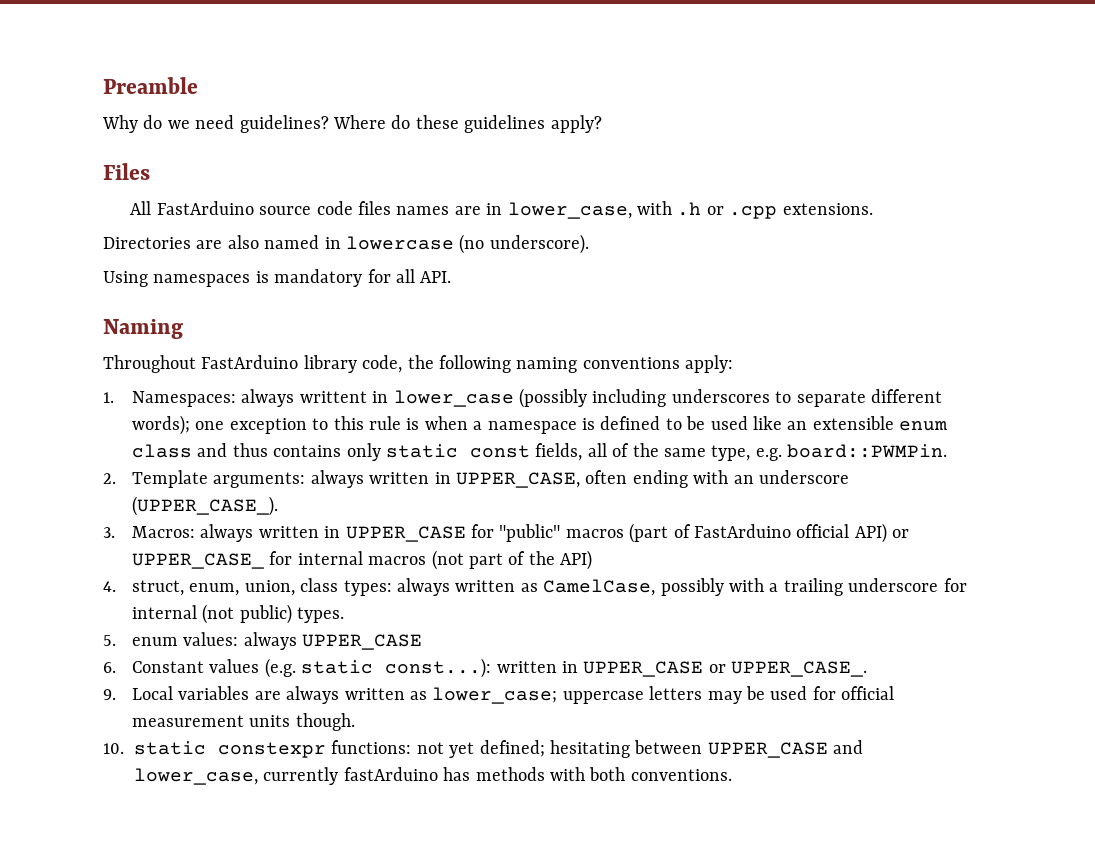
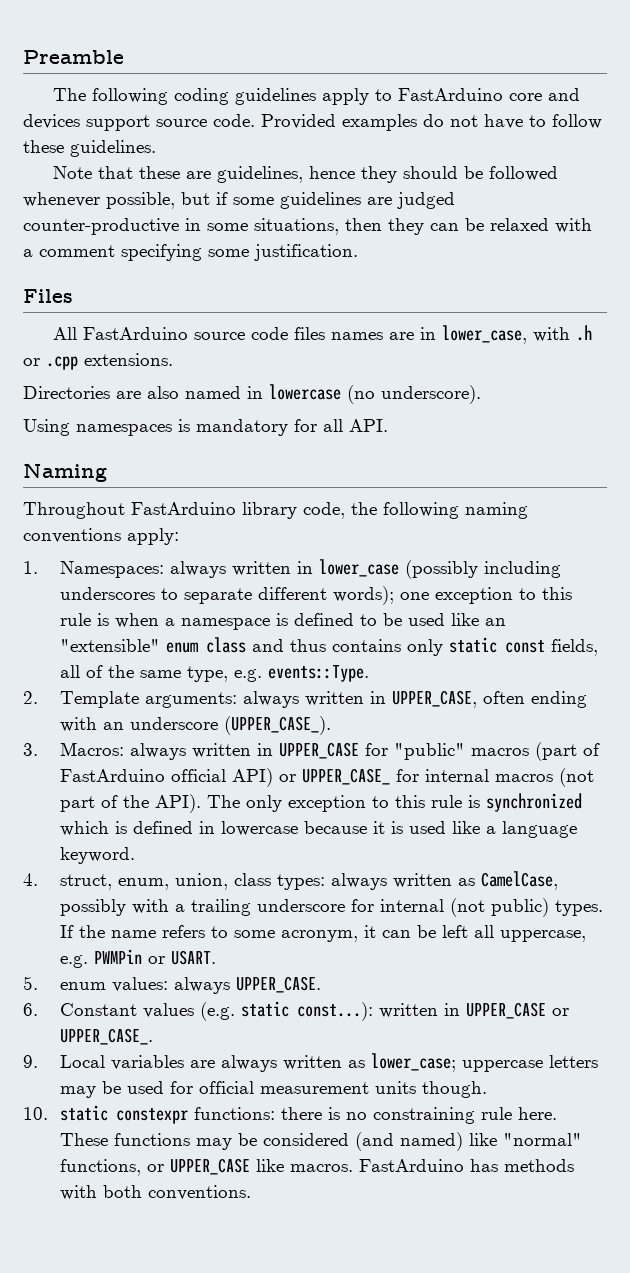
[102,115,602,133] Why do we need guidelines? Where do these guidelines apply? -> [53,88,581,105] [23,114,602,131] [23,140,156,157] [53,166,559,183] [23,192,455,209] [23,218,592,235] [23,244,358,261] The following coding guidelines apply to FastArduino core and devices support source code. Provided examples do not have to follow these guidelines. // Note that these are guidelines, hence they should be followed whenever possible, but if some guidelines are judged counter-productive in some situations, then they can be relaxed with a comment specifying some justification.
[299,391,367,403] writtent -> [231,561,291,576] written
[812,416,894,430] extensible -> [59,639,160,652] "extensible"
[787,444,948,458] board::PWMPin. -> [267,665,369,682] events::Type.
[560,550,593,570] API) -> [154,793,582,813] [59,821,577,838] [59,847,135,864] API). The only exception to this rule is synchronized which is defined in lowercase because it is used like a language keyword.
(345, 615) none -> [59,925,586,942] [59,949,216,968] If the name refers to some acronym, it can be left all uppercase, e.g. PWMPin or USART.
[302,634,423,650] UPPER_CASE -> [235,976,321,993] UPPER_CASE.
[416,740,864,758] [134,767,438,785] not yet defined; hesitating between UPPER_CASE and lower_case, currently fastArduino -> [280,1107,557,1124] [59,1132,582,1151] [59,1158,464,1176] there is no constraining rule here. These functions may be considered (and named) like "normal" functions, or UPPER_CASE like macros. FastArduino

